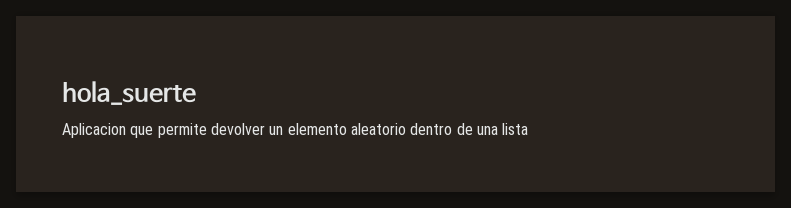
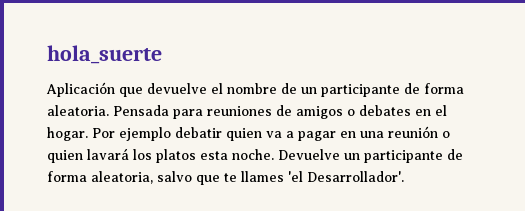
[62,123,529,138] Aplicacion que permite devolver un elemento aleatorio dentro de una lista -> [46,82,464,97] [47,105,447,119] [47,126,450,141] [47,148,463,163] [47,171,404,185] Aplicación que devuelve el nombre de un participante de forma aleatoria. Pensada para reuniones de amigos o debates en el hogar. Por ejemplo debatir quien va a pagar en una reunión o quien lavará los platos esta noche. Devuelve un participante de forma aleatoria, salvo que te llames 'el Desarrollador'.

